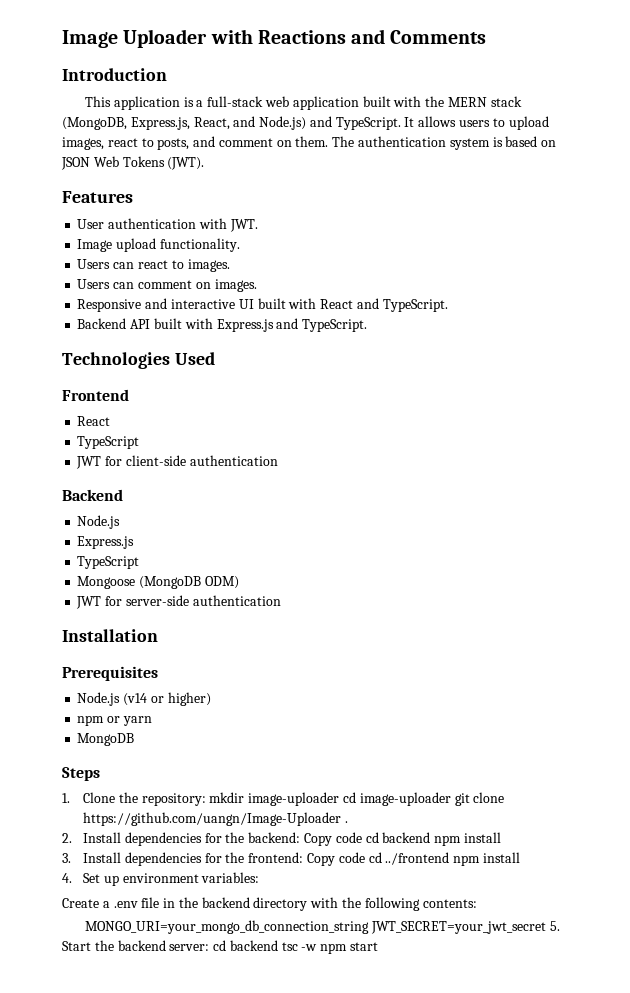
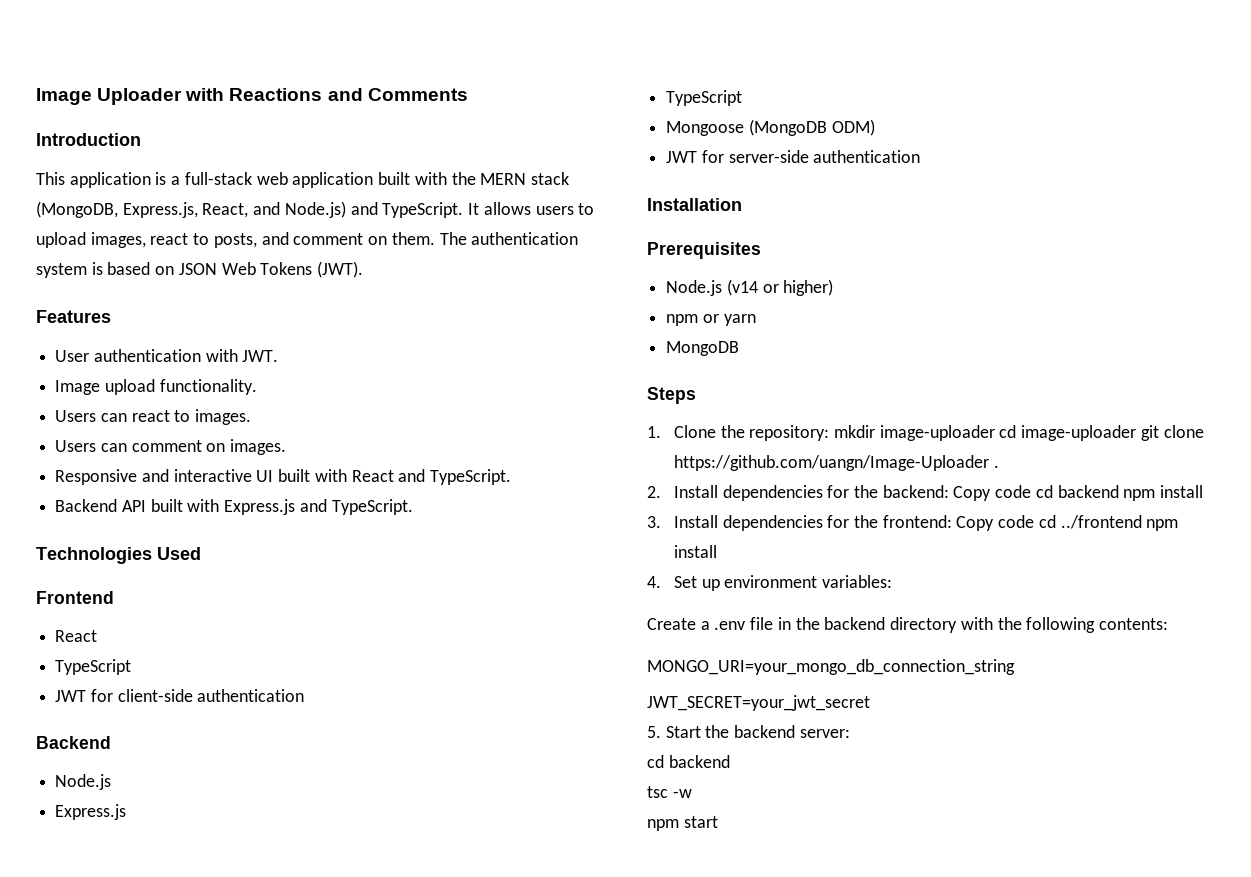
(370, 927) none -> (1015, 667) //
(546, 927) none -> (870, 703) //
[213,940,278,951] cd backend -> [647,755,730,768] // cd backend //
(318, 947) none -> (692, 793) //

